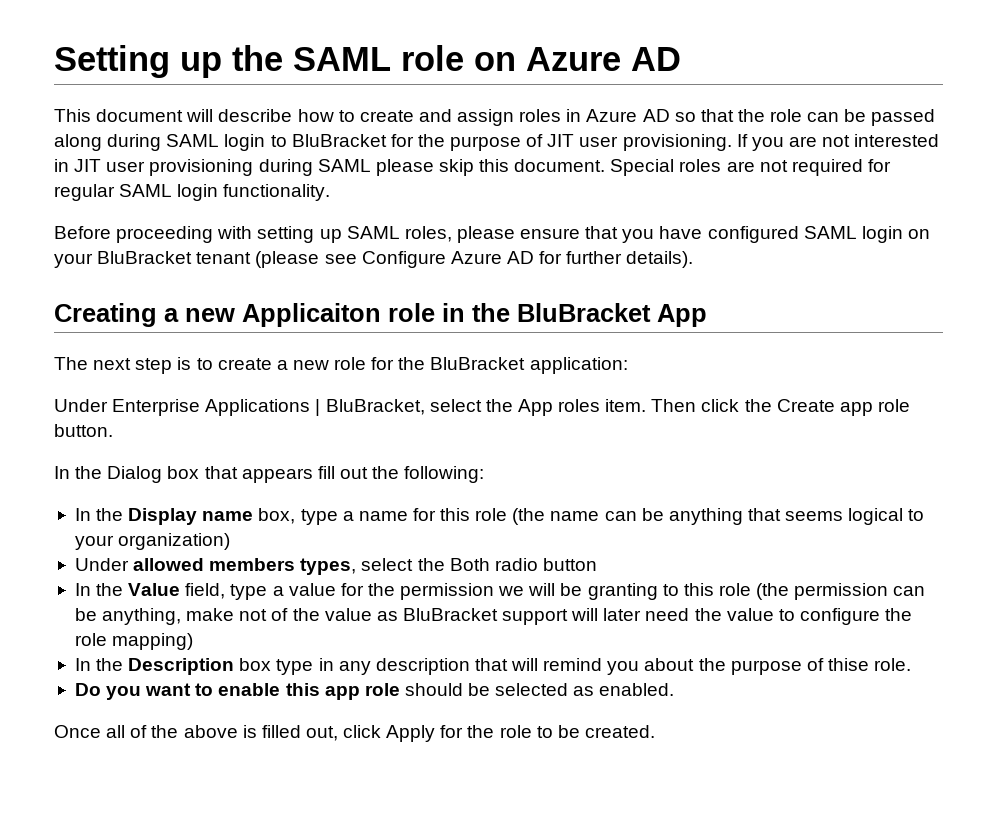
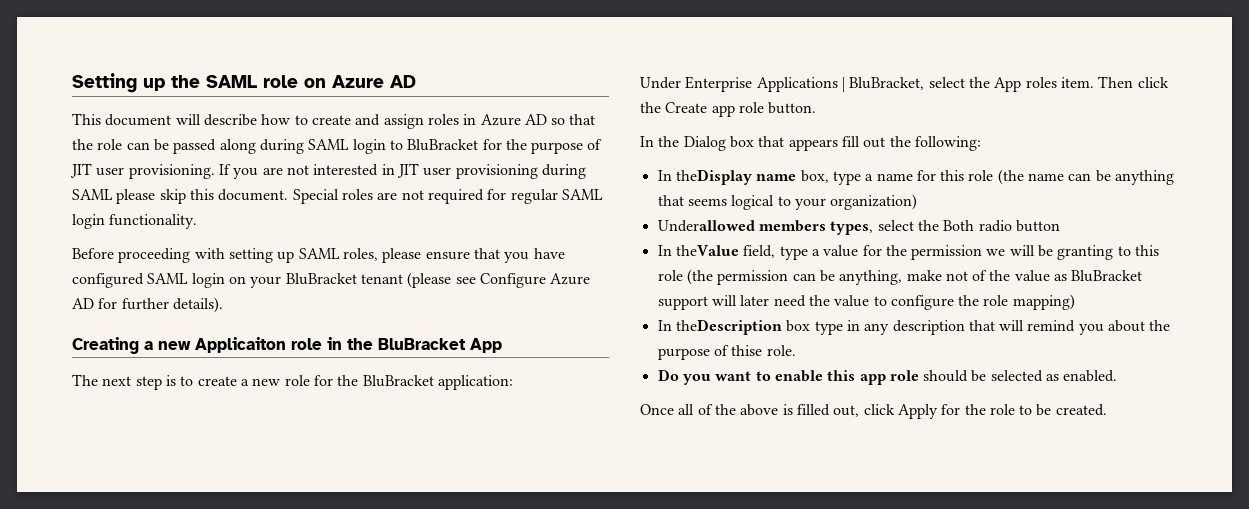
[96,508,198,525] the Display -> [675,169,752,185] theDisplay
[74,558,205,571] Under allowed -> [657,220,755,232] Underallowed
[96,583,181,596] the Value -> [675,245,739,256] theValue
[96,658,235,675] the Description -> [675,319,782,335] theDescription

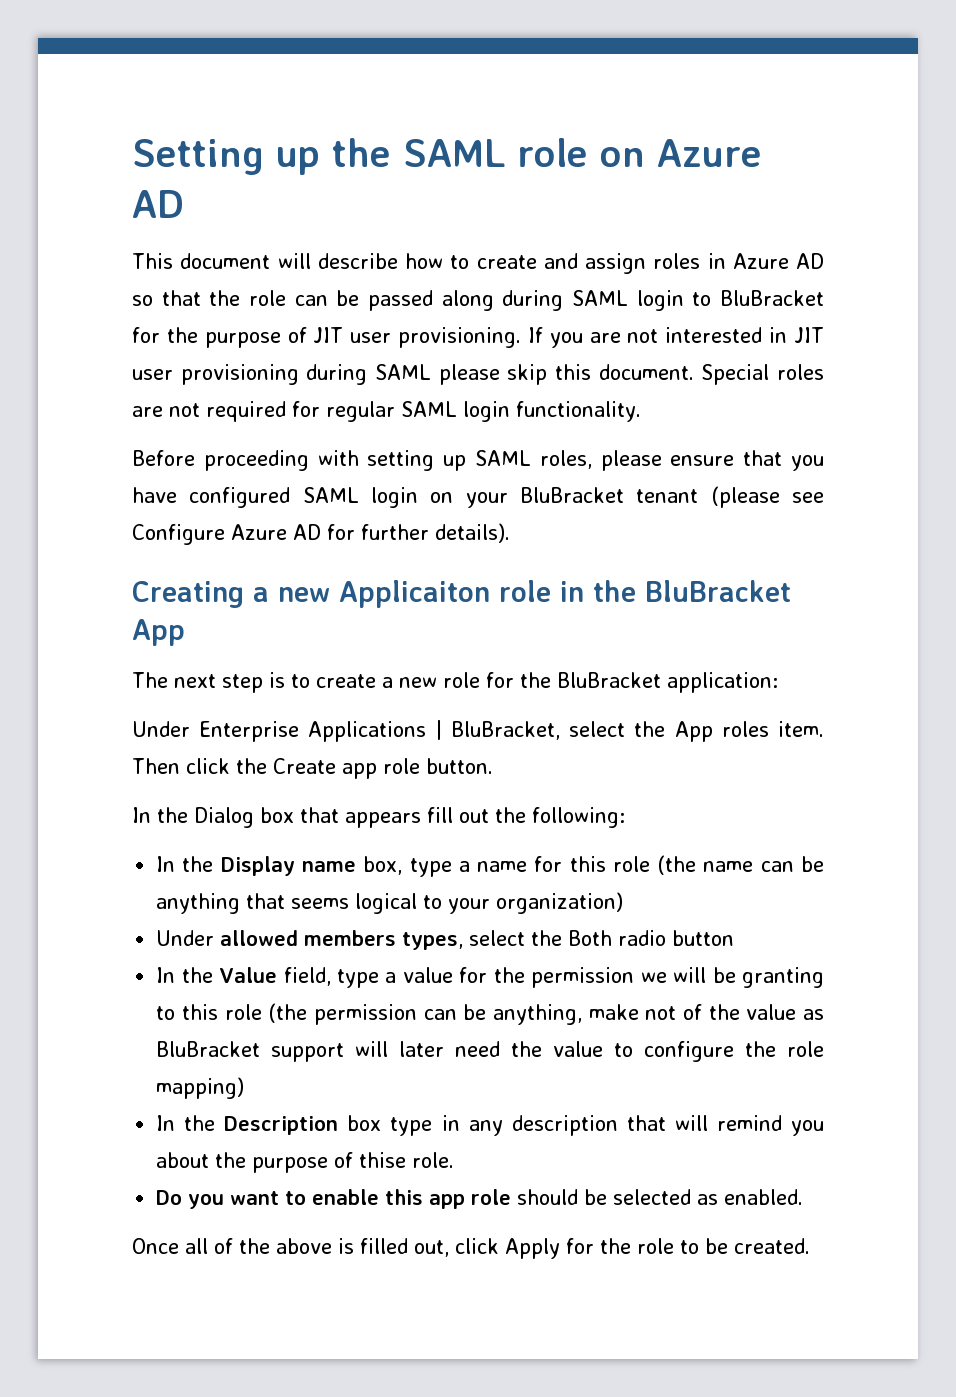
[675,169,752,185] theDisplay -> [182,856,295,876] the Display
[657,220,755,232] Underallowed -> [156,930,299,946] Under allowed
[675,245,739,256] theValue -> [181,967,278,983] the Value
[675,319,782,335] theDescription -> [184,1115,339,1135] the Description

